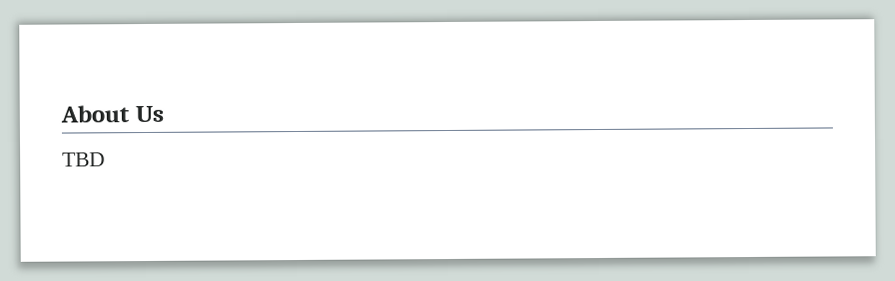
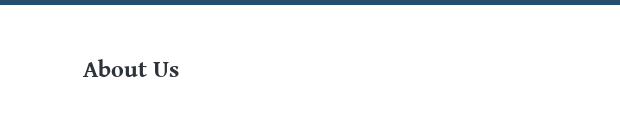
[62,152,106,167] // TBD -> (180, 69) none

